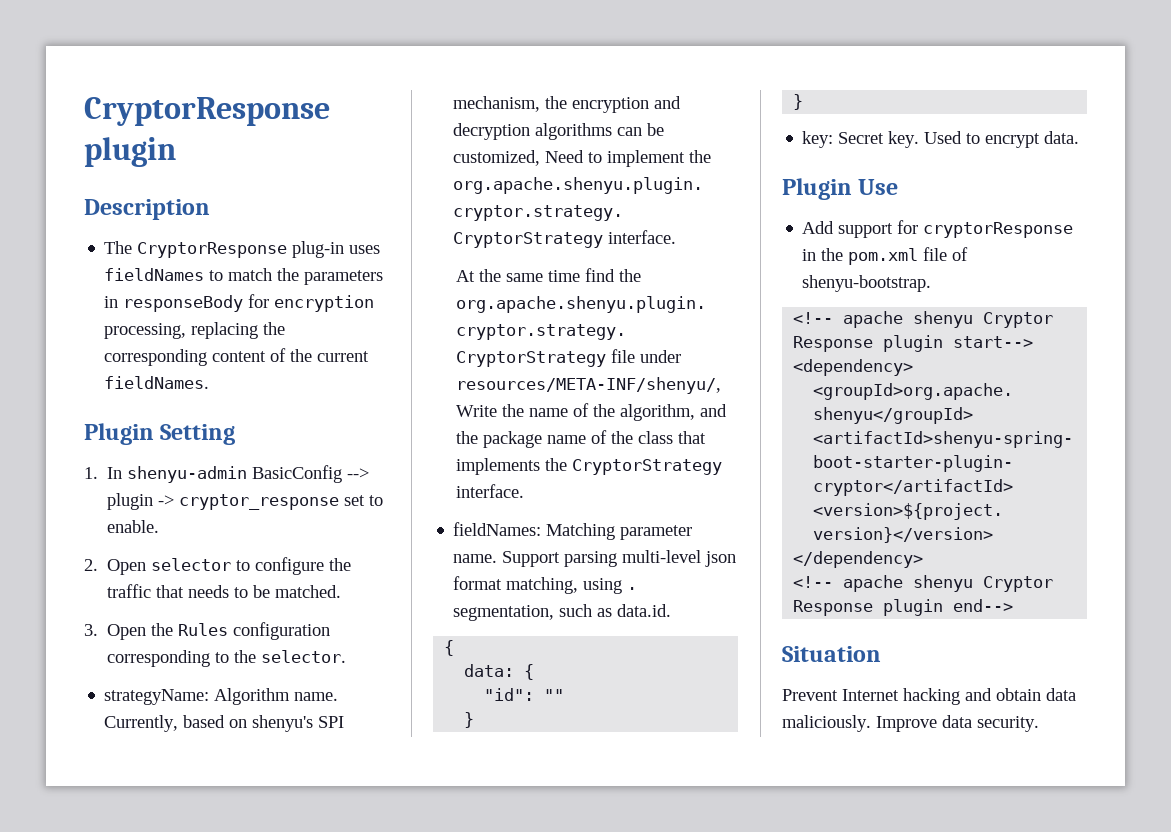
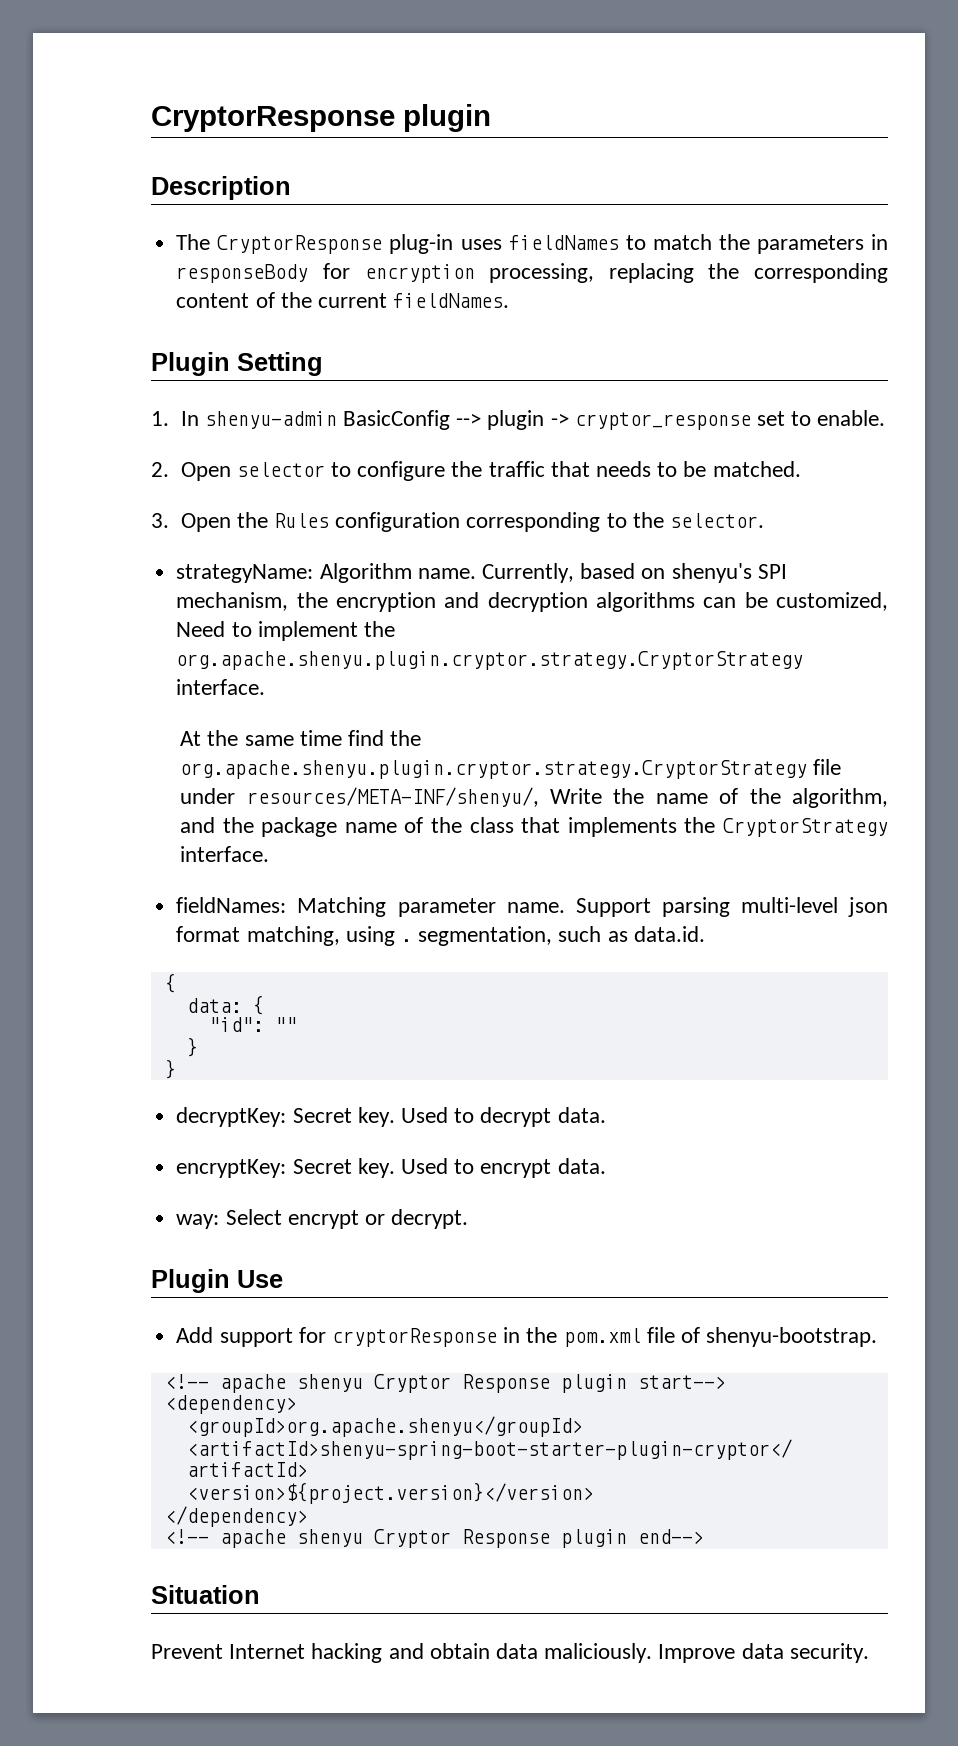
[802,131,834,148] key: -> [176,1107,606,1127] [176,1159,287,1178] decryptKey: Secret key. Used to decrypt data. // encryptKey:
(1080, 137) none -> [176,1209,469,1229] // way: Select encrypt or decrypt.

